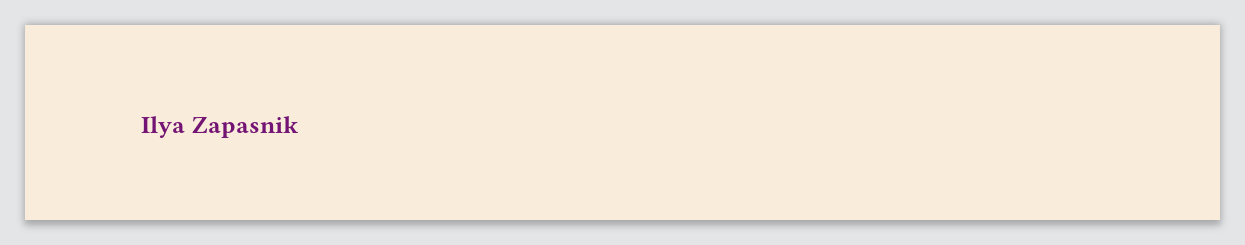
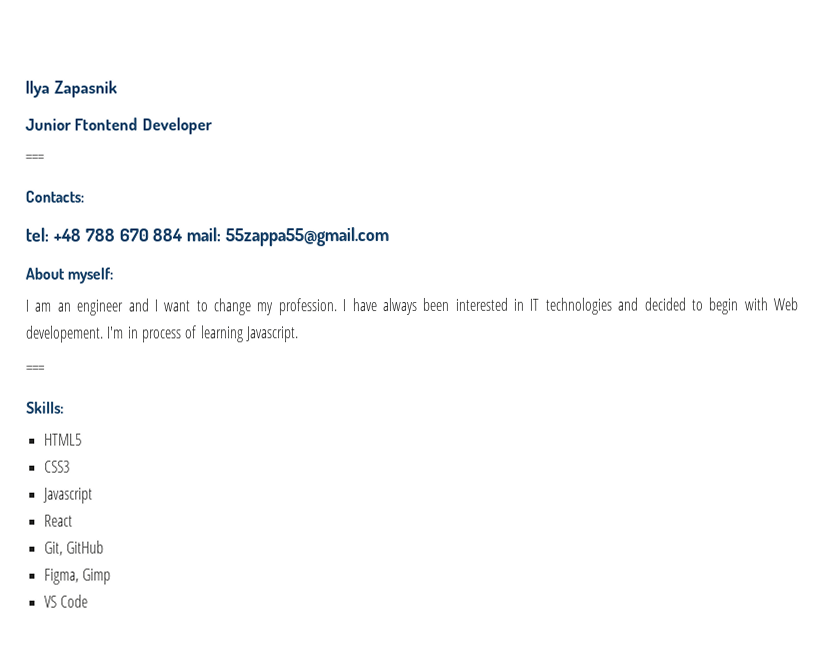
(299, 127) none -> [25,117,213,135] [25,154,44,163] [25,190,84,203] [25,227,390,247] [25,267,114,284] [25,297,798,316] [25,325,299,343] [26,365,45,374] [26,401,64,414] [43,433,82,446] [43,460,70,473] [42,487,93,504] [43,514,73,527] [43,540,104,556] [43,568,111,585] [43,594,88,608] // Junior Ftontend Developer // === // Contacts: // tel: +48 788 670 884 mail: 55zappa55@gmail.com // About myself: // I am an engineer and I want to change my profession. I have always been interested in IT technologies and decided to begin with Web developement. I'm in process of learning Javascript. // === // Skills: // HTML5 // CSS3 // Javascript // React // Git, GitHub // Figma, Gimp // VS Code

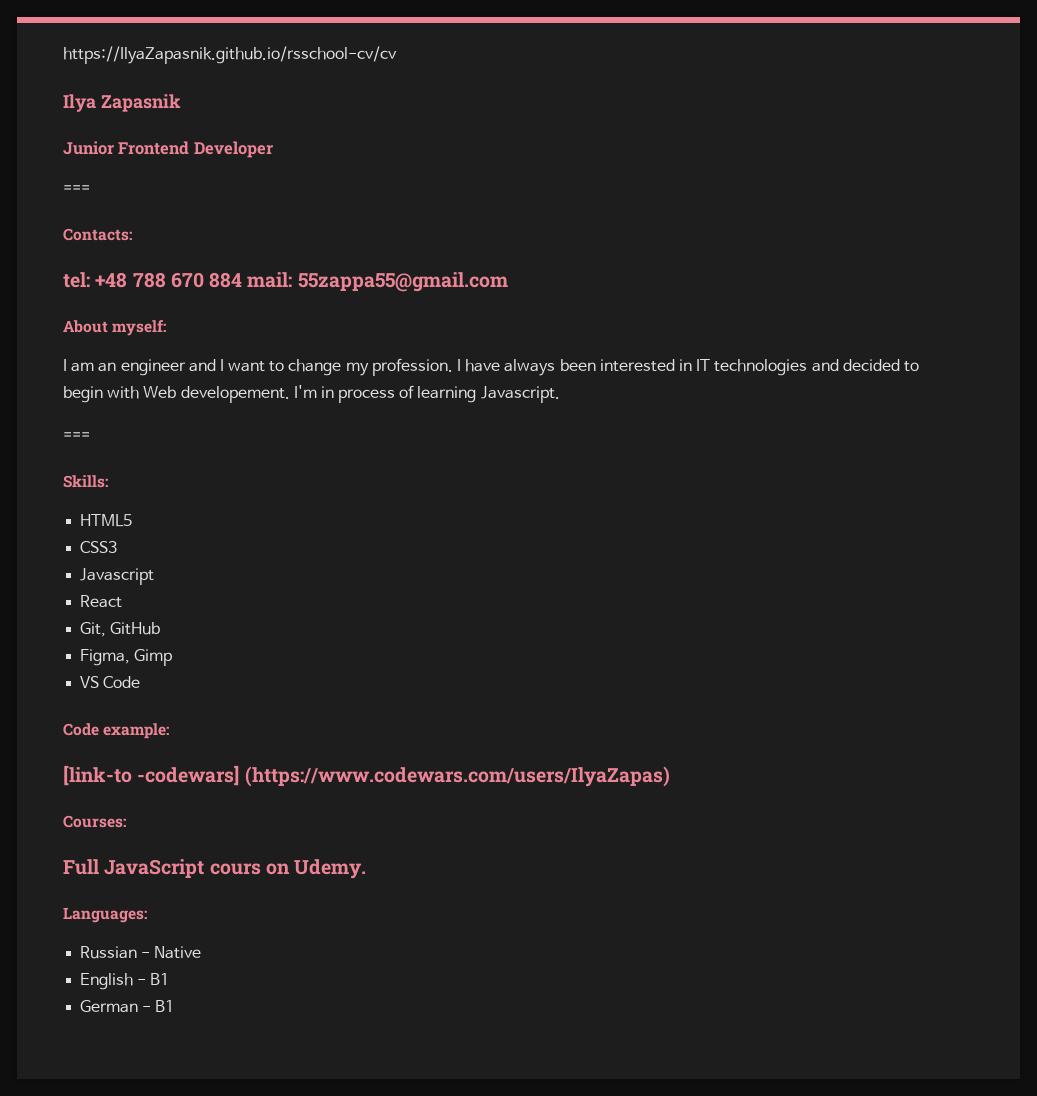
(25, 89) none -> [63,46,397,64] https://IlyaZapasnik.github.io/rsschool-cv/cv //
[74,117,139,131] Ftontend -> [118,141,190,155] Frontend
(88, 601) none -> [63,723,170,739] [63,765,670,787] [63,815,126,828] [63,859,367,879] [63,907,147,923] [80,946,202,959] [80,973,170,990] [80,1000,175,1013] // Code example: // [link-to -codewars] (https://www.codewars.com/users/IlyaZapas) // Courses: // Full JavaScript cours on Udemy. // Languages: // Russian - Native // English - B1 // German - B1

